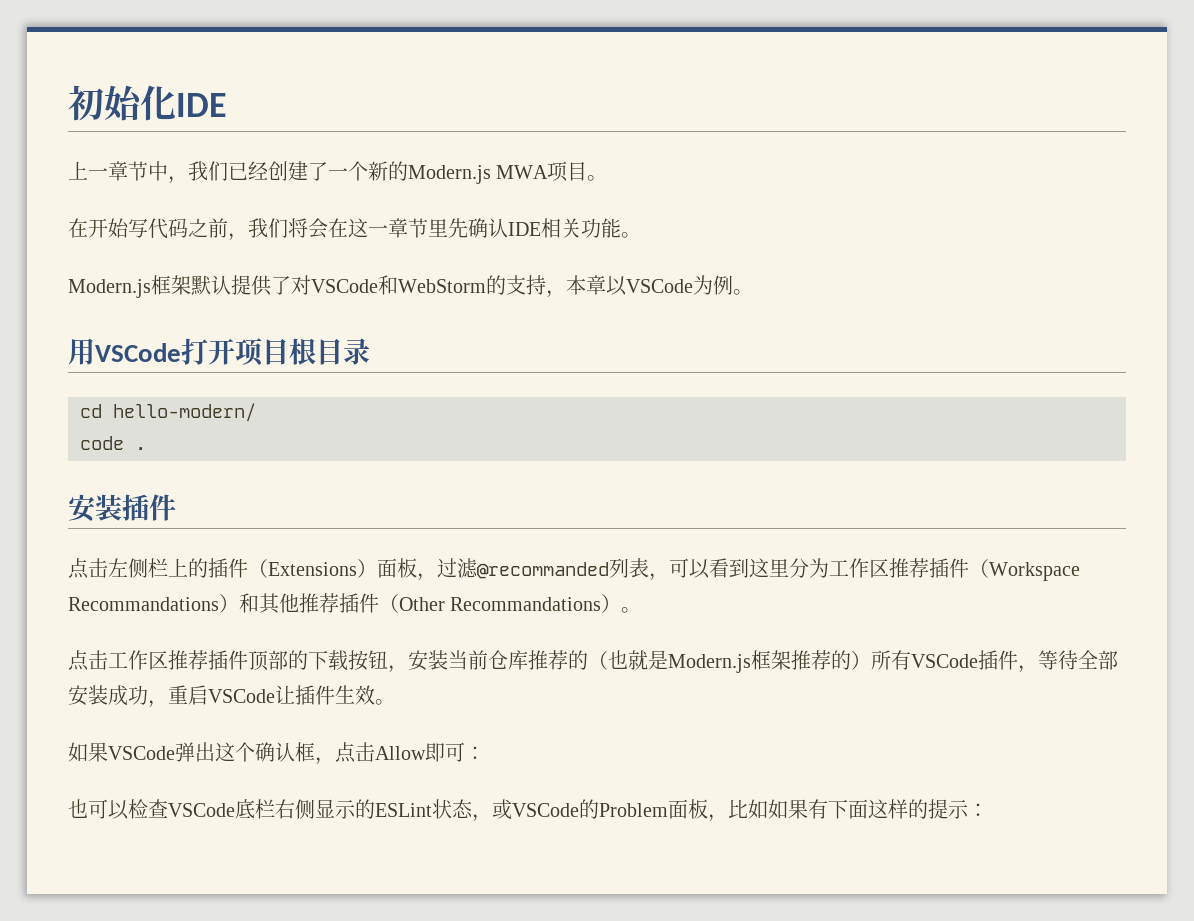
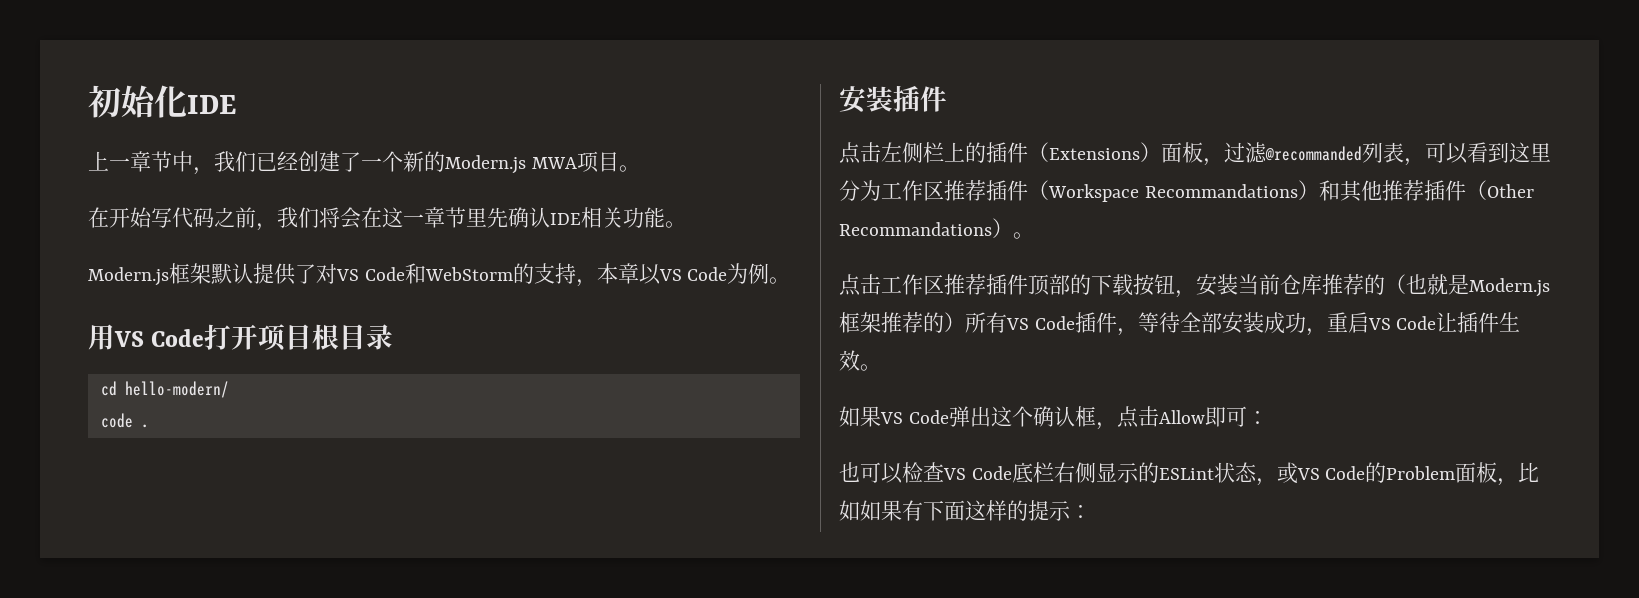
[311,279,378,293] VSCode -> [336,267,405,281] VS Code
[626,279,693,293] VSCode -> [658,267,728,281] VS Code
[95,343,181,362] VSCode -> [114,329,205,347] VS Code
[911,654,978,668] VSCode -> [1006,316,1075,330] VS Code
[208,689,275,703] VSCode -> [1367,316,1437,330] VS Code
[108,746,175,760] VSCode -> [880,410,949,424] VS Code
[168,803,235,817] VSCode -> [943,466,1012,480] VS Code
[512,803,579,817] VSCode -> [1296,466,1366,480] VS Code

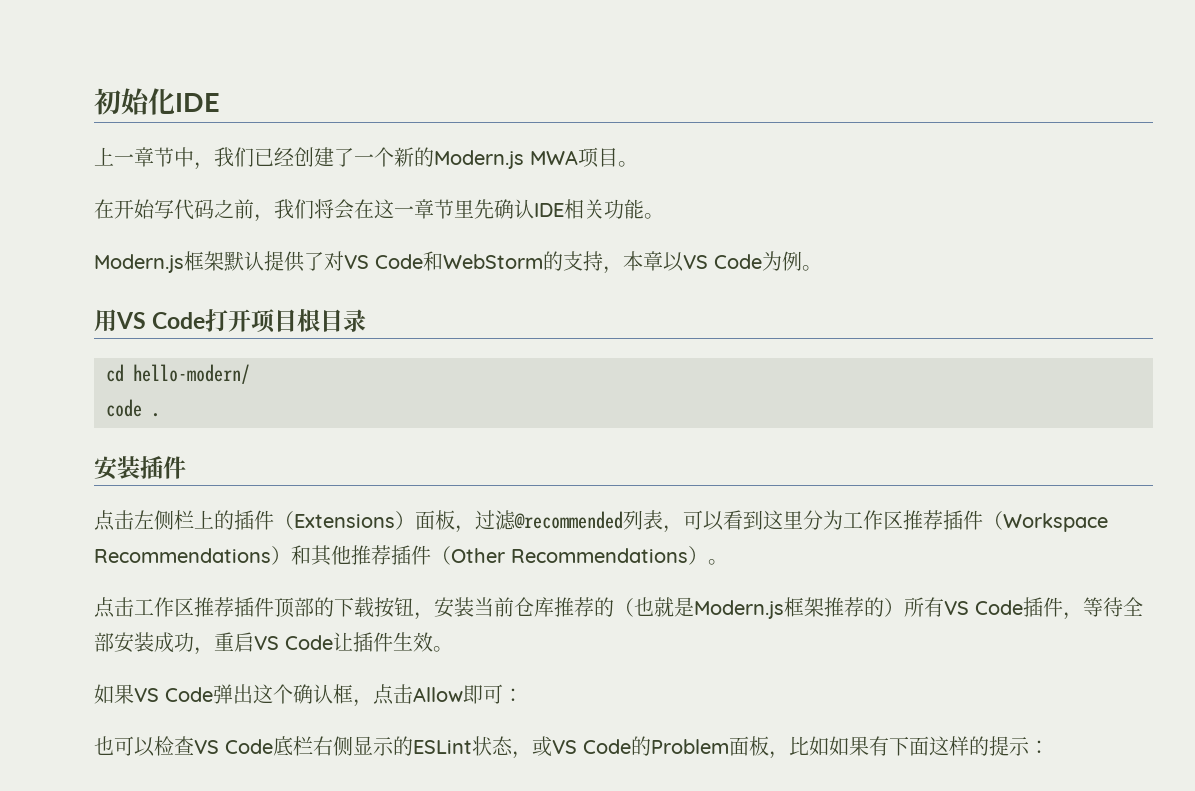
[1265,146,1362,161] @recommanded -> [514,511,623,529] @recommended
[1144,184,1298,198] Recommandations -> [94,548,271,563] Recommendations
[839,222,992,236] Recommandations -> [511,548,688,563] Recommendations

